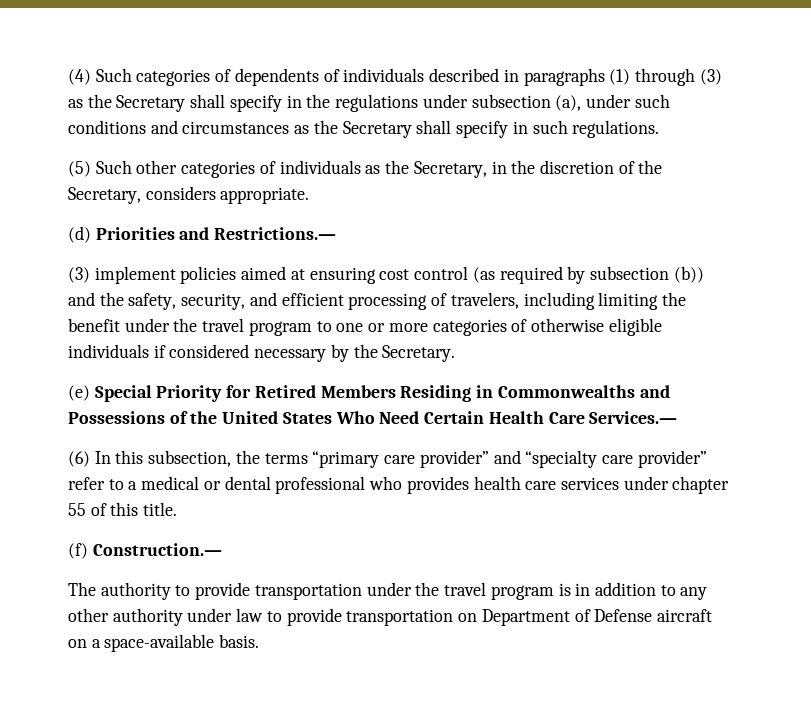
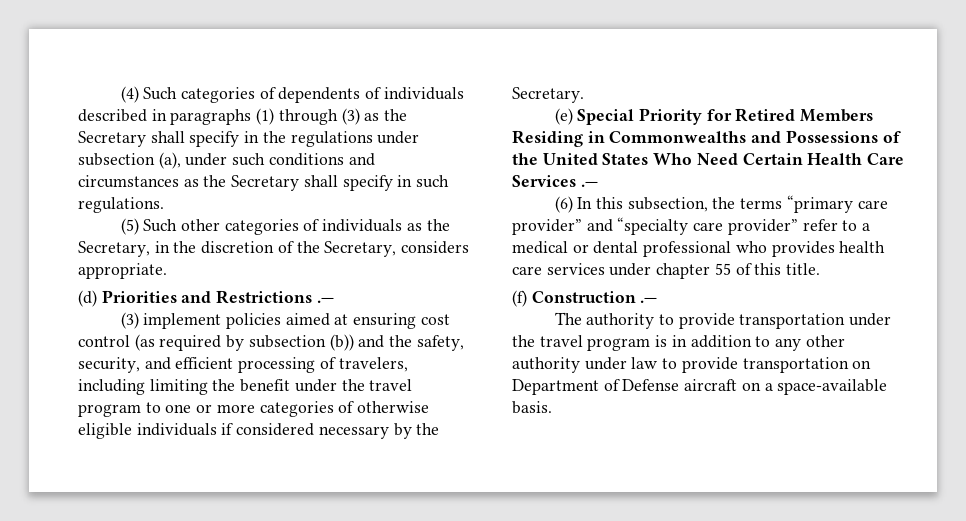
[214,227,337,240] Restrictions.— -> [216,290,334,304] Restrictions .—
[589,411,678,424] Services.— -> [512,175,598,187] Services .—
[92,543,222,556] Construction.— -> [531,291,658,303] Construction .—

